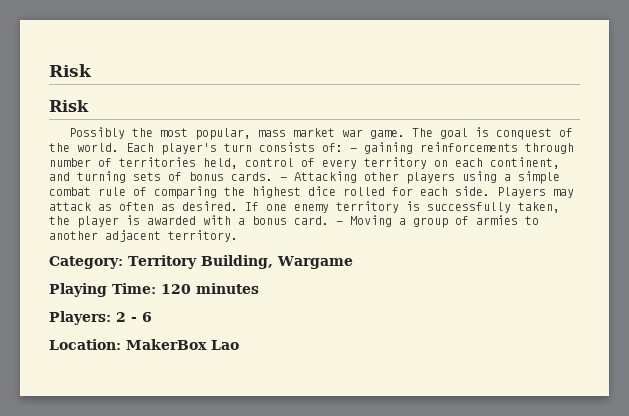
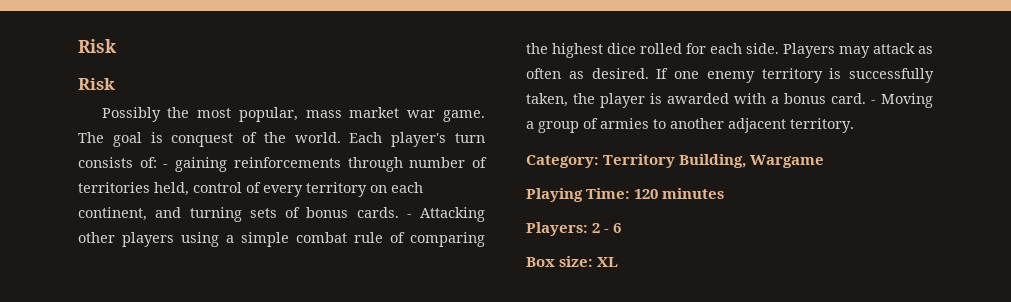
[49,339,239,350] Location: MakerBox Lao -> [526,256,619,267] Box size: XL

